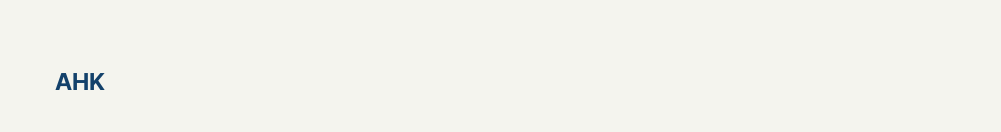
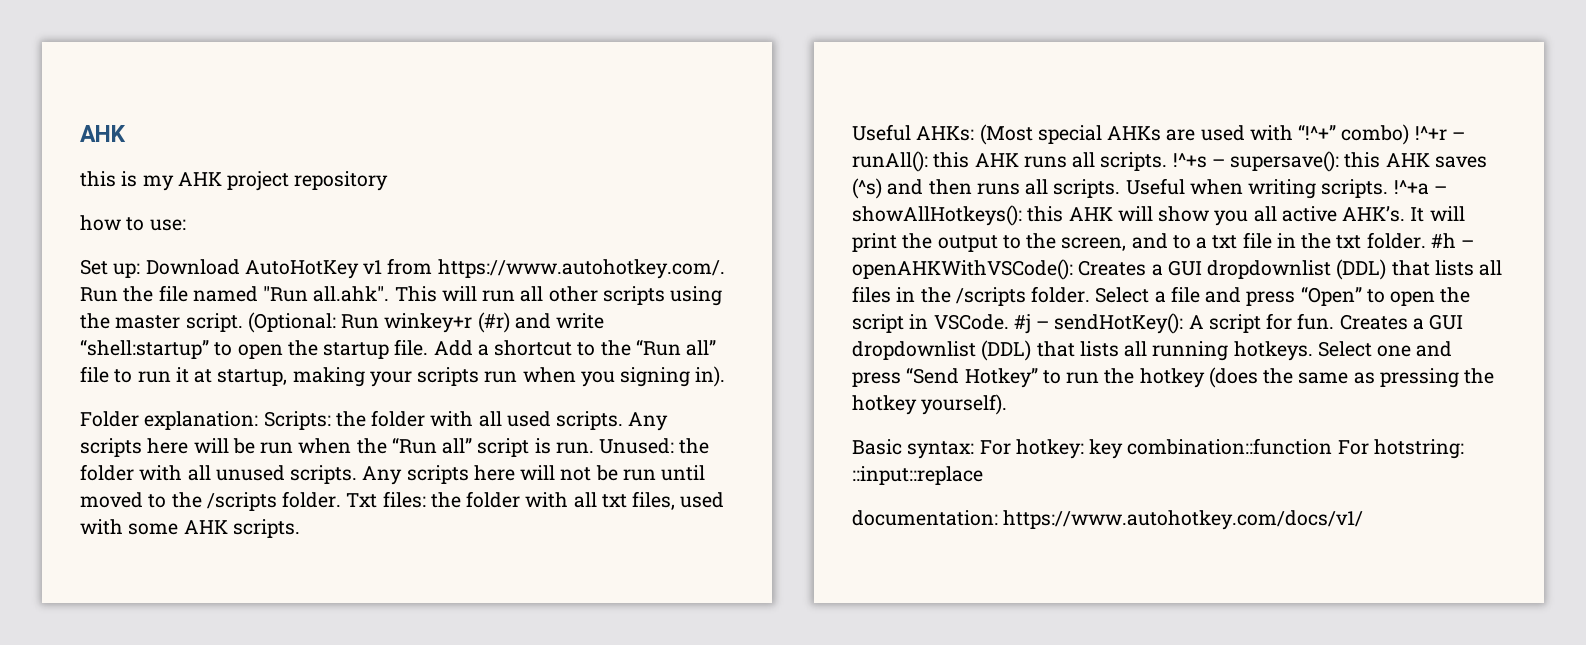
[55,73,105,90] AHK -> [80,125,126,142] [80,171,389,191] [80,215,186,231] [80,258,725,279] [80,285,723,306] [80,312,605,333] [80,339,717,359] [80,366,726,387] [80,410,669,431] [80,437,710,457] [80,464,706,485] [80,491,725,511] [80,519,300,538] [852,124,1465,145] [852,151,1487,172] [852,178,1447,199] [852,205,1465,226] [852,232,1475,252] [852,259,1503,280] [852,286,1471,306] [852,313,1464,334] [852,340,1453,361] [852,367,1495,388] [852,394,1008,415] [852,438,1464,459] [852,466,983,485] [852,510,1364,530] AHK // this is my AHK project repository // how to use: // Set up: Download AutoHotKey v1 from https://www.autohotkey.com/. Run the file named "Run all.ahk". This will run all other scripts using the master script. (Optional: Run winkey+r (#r) and write “shell:startup” to open the startup file. Add a shortcut to the “Run all” file to run it at startup, making your scripts run when you signing in). // Folder explanation: Scripts: the folder with all used scripts. Any scripts here will be run when the “Run all” script is run. Unused: the folder with all unused scripts. Any scripts here will not be run until moved to the /scripts folder. Txt files: the folder with all txt files, used with some AHK scripts. // Useful AHKs: (Most special AHKs are used with “!^+” combo) !^+r – runAll(): this AHK runs all scripts. !^+s – supersave(): this AHK saves (^s) and then runs all scripts. Useful when writing scripts. !^+a – showAllHotkeys(): this AHK will show you all active AHK’s. It will print the output to the screen, and to a txt file in the txt folder. #h – openAHKWithVSCode(): Creates a GUI dropdownlist (DDL) that lists all files in the /scripts folder. Select a file and press “Open” to open the script in VSCode. #j – sendHotKey(): A script for fun. Creates a GUI dropdownlist (DDL) that lists all running hotkeys. Select one and press “Send Hotkey” to run the hotkey (does the same as pressing the hotkey yourself). // Basic syntax: For hotkey: key combination::function For hotstring: ::input::replace // documentation: https://www.autohotkey.com/docs/v1/

